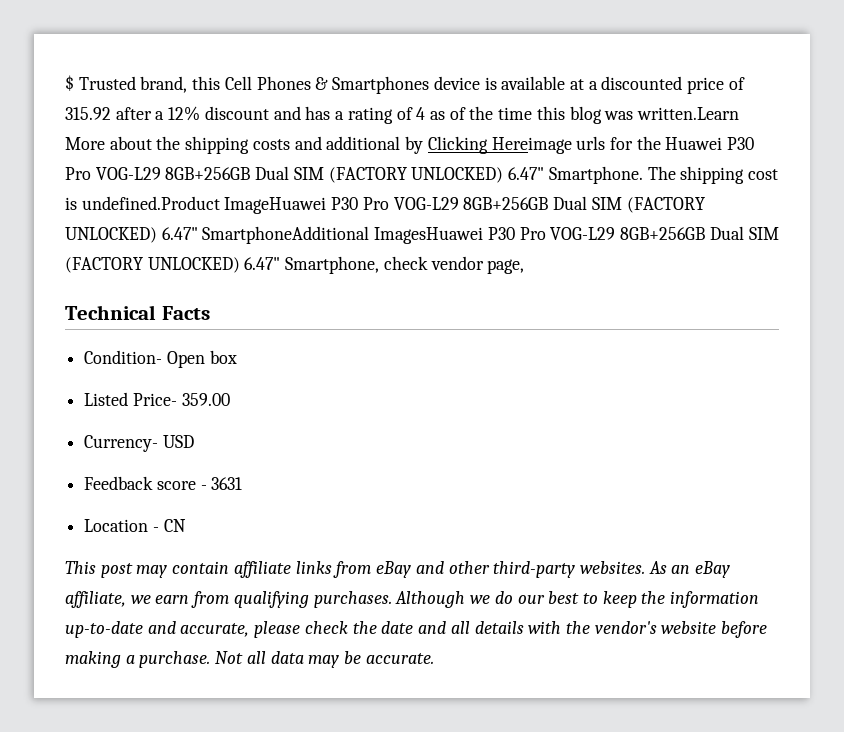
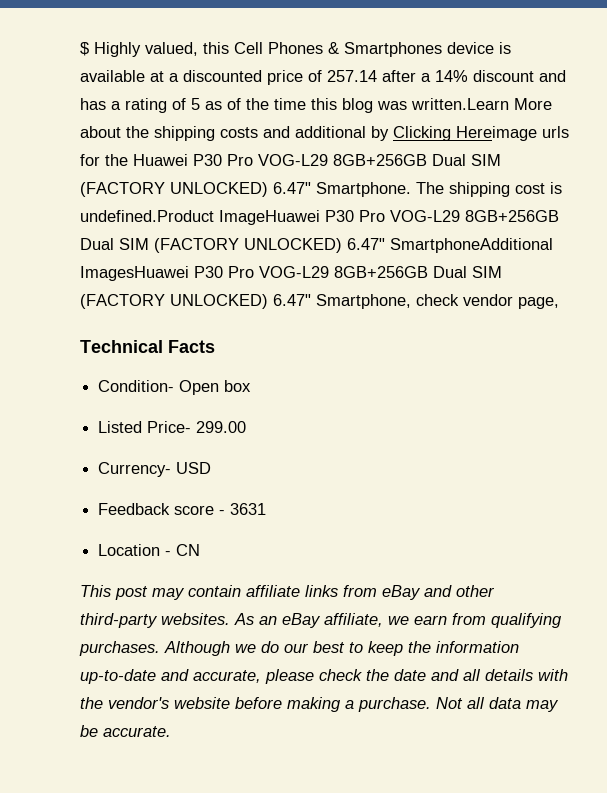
[78,76,188,93] Trusted brand, -> [94,42,198,57] Highly valued,
[65,107,111,120] 315.92 -> [327,70,377,82] 257.14
[168,106,201,121] 12% -> [435,70,468,82] 14%
[416,107,426,120] 4 -> [191,98,200,110] 5
[181,393,230,406] 359.00 -> [196,421,247,433] 299.00

